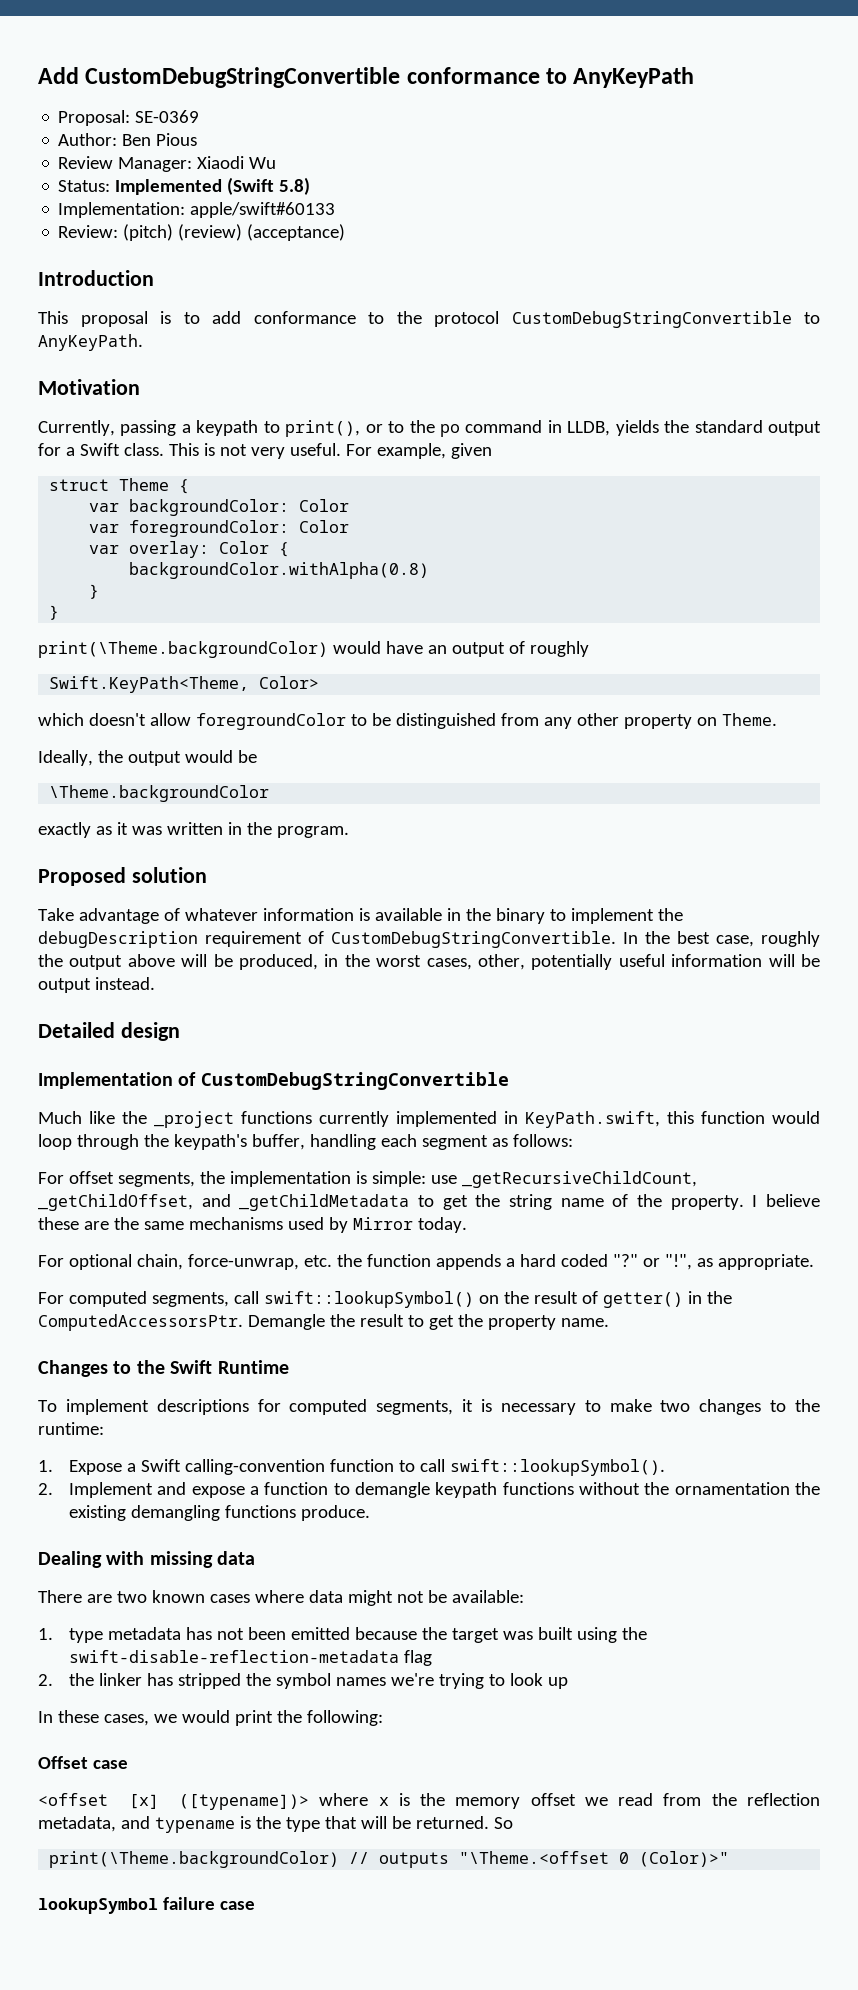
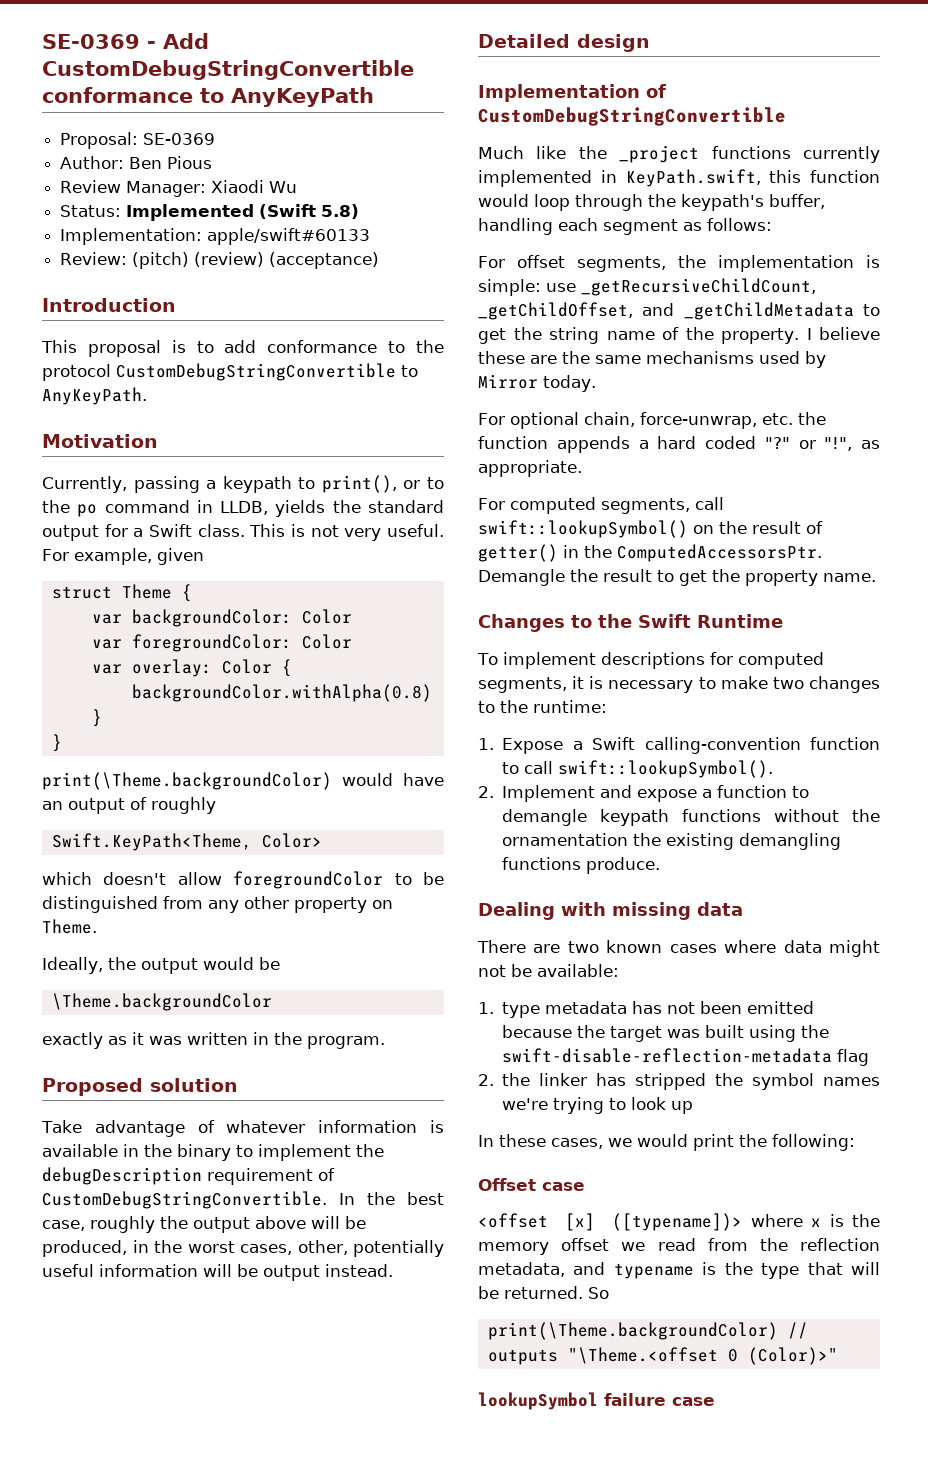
(38, 75) none -> [42,34,156,49] SE-0369 -

